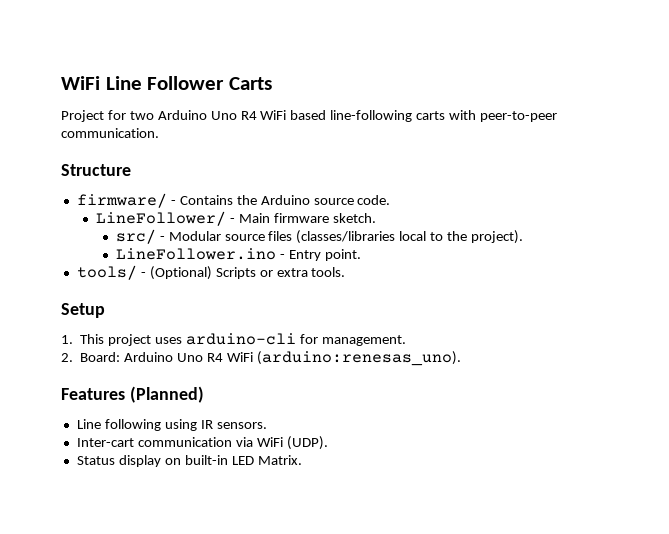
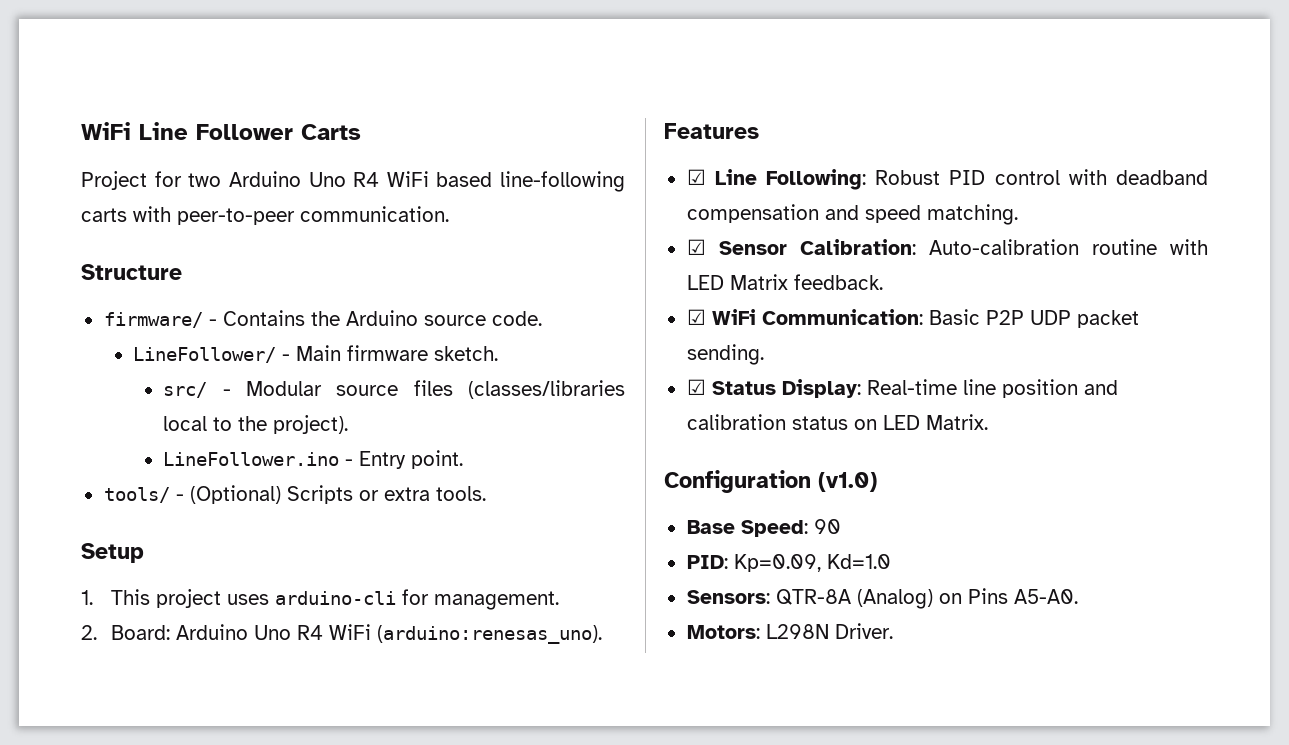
[129,386,204,403] [76,419,267,431] [76,436,328,450] [76,455,302,467] (Planned) // Line following using IR sensors. // Inter-cart communication via WiFi (UDP). // Status display on built-in LED Matrix. -> [686,169,1208,190] [686,204,1018,225] [686,239,1208,255] [686,274,883,290] [686,309,1139,328] [686,344,764,365] [686,379,1118,398] [686,414,988,430] [664,470,877,493] [686,519,841,537] [686,554,891,572] [686,588,1078,609] [686,623,893,639] // ☑ Line Following: Robust PID control with deadband compensation and speed matching. // ☑ Sensor Calibration: Auto-calibration routine with LED Matrix feedback. // ☑ WiFi Communication: Basic P2P UDP packet sending. // ☑ Status Display: Real-time line position and calibration status on LED Matrix. // Configuration (v1.0) // Base Speed: 90 // PID: Kp=0.09, Kd=1.0 // Sensors: QTR-8A (Analog) on Pins A5-A0. // Motors: L298N Driver.

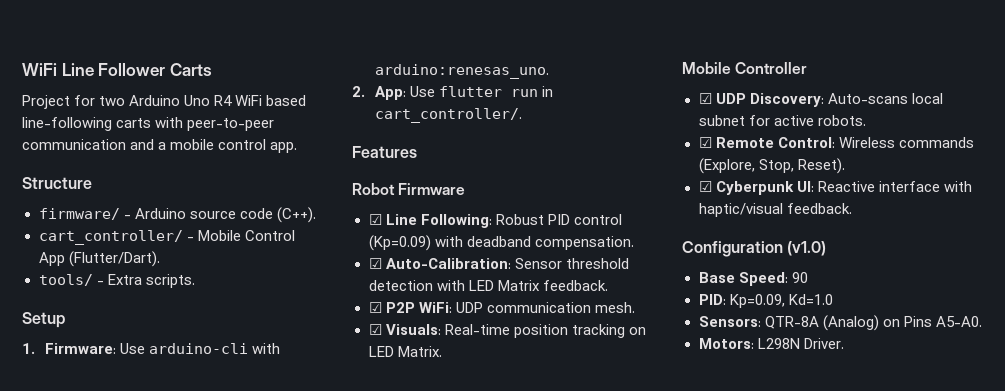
[300,206,449,222] [81,264,182,280] [103,310,542,328] [133,345,499,363] [163,380,625,399] [163,415,349,434] [163,450,464,469] [103,485,486,504] [81,543,144,563] [81,589,559,610] [81,624,602,644] communication. // Structure // firmware/ - Contains the Arduino source code. // LineFollower/ - Main firmware sketch. // src/ - Modular source files (classes/libraries local to the project). // LineFollower.ino - Entry point. // tools/ - (Optional) Scripts or extra tools. // Setup // 1. This project uses arduino-cli for management. // 2. Board: Arduino Uno R4 WiFi (arduino:renesas_uno). -> [22,139,298,153] [22,177,92,189] [38,207,316,223] [38,230,295,245] [38,251,160,267] [38,274,195,288] [22,312,65,328] [22,343,280,354] [374,64,549,79] [352,86,553,100] [374,108,522,123] communication and a mobile control app. // Structure // firmware/ - Arduino source code (C++). // cart_controller/ - Mobile Control App (Flutter/Dart). // tools/ - Extra scripts. // Setup // 1. Firmware: Use arduino-cli with arduino:renesas_uno. // 2. App: Use flutter run in cart_controller/.
(759, 131) none -> [352,183,466,195] // Robot Firmware
(1060, 177) none -> [368,235,431,251] (Kp=0.09)
[686,204,1018,225] [686,239,1157,255] compensation and speed matching. // ☑ Sensor Calibration: Auto-calibration routine -> [534,236,634,250] [368,258,629,269] [368,280,433,291] compensation. // ☑ Auto-Calibration: Sensor threshold detection
[711,309,1139,328] [686,344,764,365] [686,379,1118,398] [686,414,988,430] WiFi Communication: Basic P2P UDP packet sending. // ☑ Status Display: Real-time line position and calibration status on LED Matrix. -> [385,302,635,313] [368,324,646,338] [368,346,442,357] [682,62,808,74] [698,93,943,107] [698,115,866,126] [698,137,974,148] [698,158,845,174] [698,181,972,195] [698,203,852,217] P2P WiFi: UDP communication mesh. // ☑ Visuals: Real-time position tracking on LED Matrix. // Mobile Controller // ☑ UDP Discovery: Auto-scans local subnet for active robots. // ☑ Remote Control: Wireless commands (Explore, Stop, Reset). // ☑ Cyberpunk UI: Reactive interface with haptic/visual feedback.

